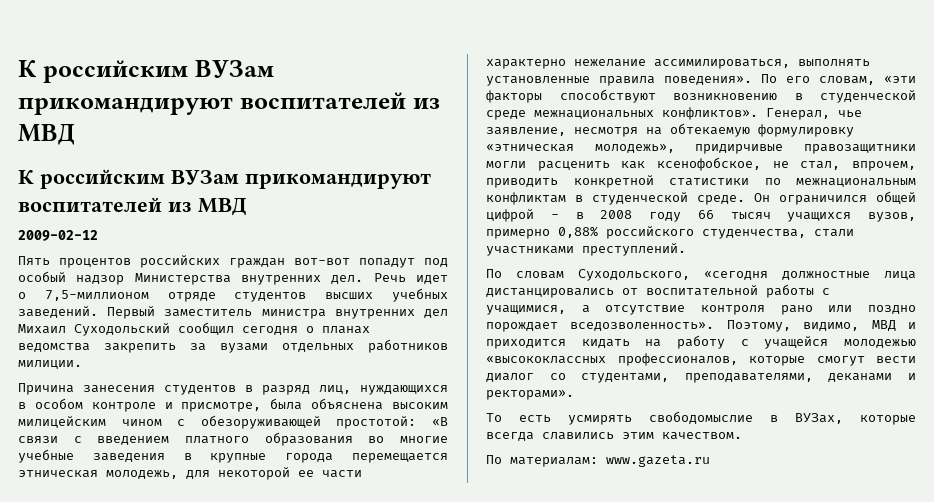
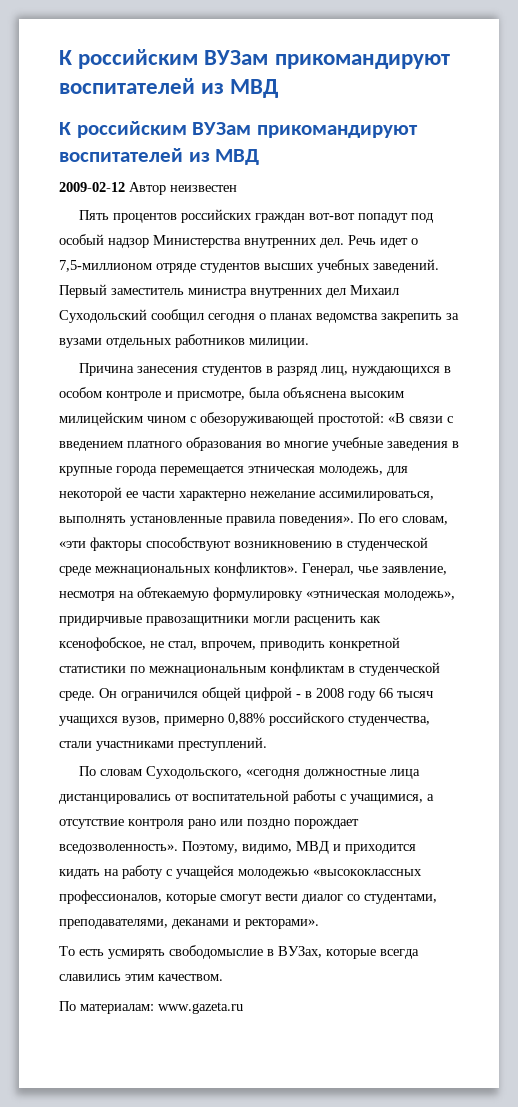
(98, 235) none -> [129,182,237,195] Автор неизвестен

